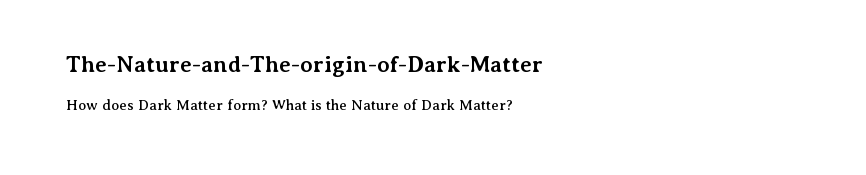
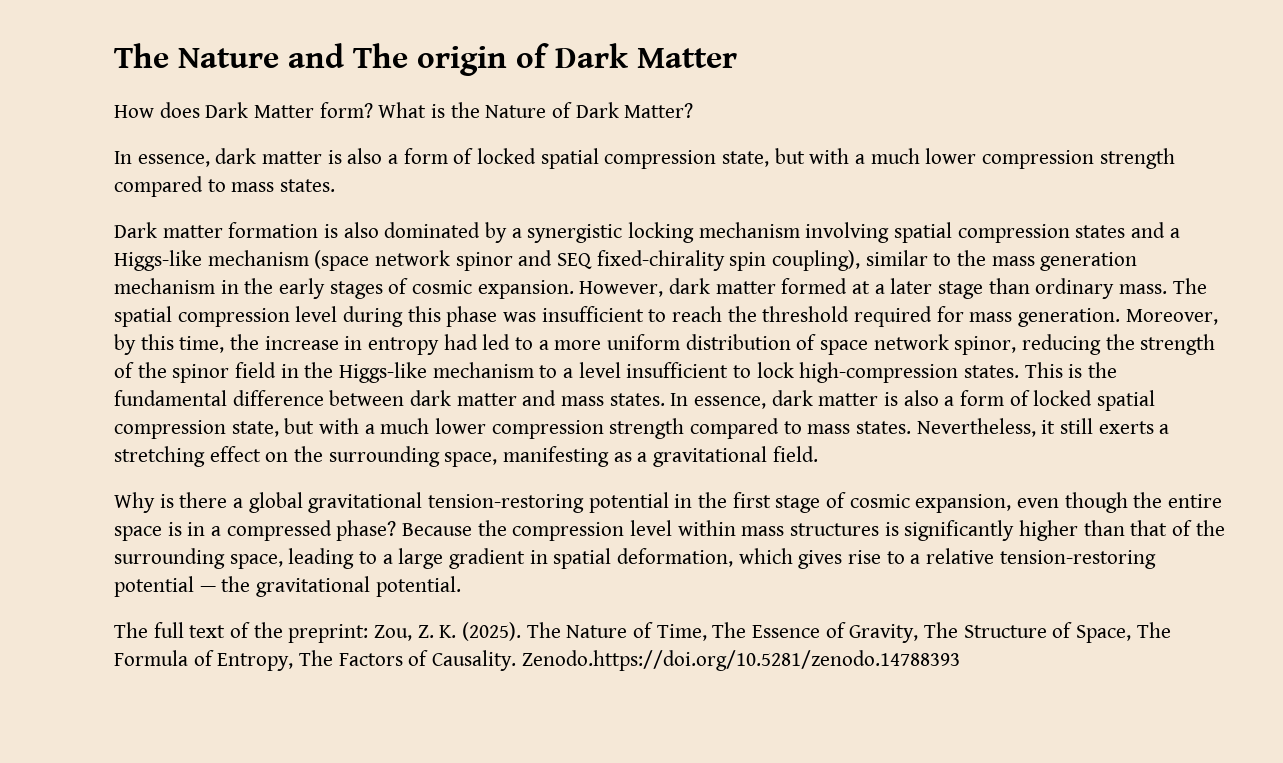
[66,56,543,77] The-Nature-and-The-origin-of-Dark-Matter -> [114,43,737,76] The Nature and The origin of Dark Matter
(513, 105) none -> [114,148,1175,169] [114,176,336,197] [114,222,1180,243] [114,250,1138,271] [114,278,1207,299] [114,306,1218,327] [114,334,1216,355] [114,362,1118,383] [114,390,1156,411] [114,418,1170,439] [114,446,818,467] [114,492,1223,513] [114,520,1225,541] [114,548,1156,569] [114,576,461,597] [114,622,1171,643] [114,650,960,671] // In essence, dark matter is also a form of locked spatial compression state, but with a much lower compression strength compared to mass states. // Dark matter formation is also dominated by a synergistic locking mechanism involving spatial compression states and a Higgs-like mechanism (space network spinor and SEQ fixed-chirality spin coupling), similar to the mass generation mechanism in the early stages of cosmic expansion. However, dark matter formed at a later stage than ordinary mass. The spatial compression level during this phase was insufficient to reach the threshold required for mass generation. Moreover, by this time, the increase in entropy had led to a more uniform distribution of space network spinor, reducing the strength of the spinor field in the Higgs-like mechanism to a level insufficient to lock high-compression states. This is the fundamental difference between dark matter and mass states. In essence, dark matter is also a form of locked spatial compression state, but with a much lower compression strength compared to mass states. Nevertheless, it still exerts a stretching effect on the surrounding space, manifesting as a gravitational field. // Why is there a global gravitational tension-restoring potential in the first stage of cosmic expansion, even though the entire space is in a compressed phase? Because the compression level within mass structures is significantly higher than that of the surrounding space, leading to a large gradient in spatial deformation, which gives rise to a relative tension-restoring potential — the gravitational potential. // The full text of the preprint: Zou, Z. K. (2025). The Nature of Time, The Essence of Gravity, The Structure of Space, The Formula of Entropy, The Factors of Causality. Zenodo.https://doi.org/10.5281/zenodo.14788393

